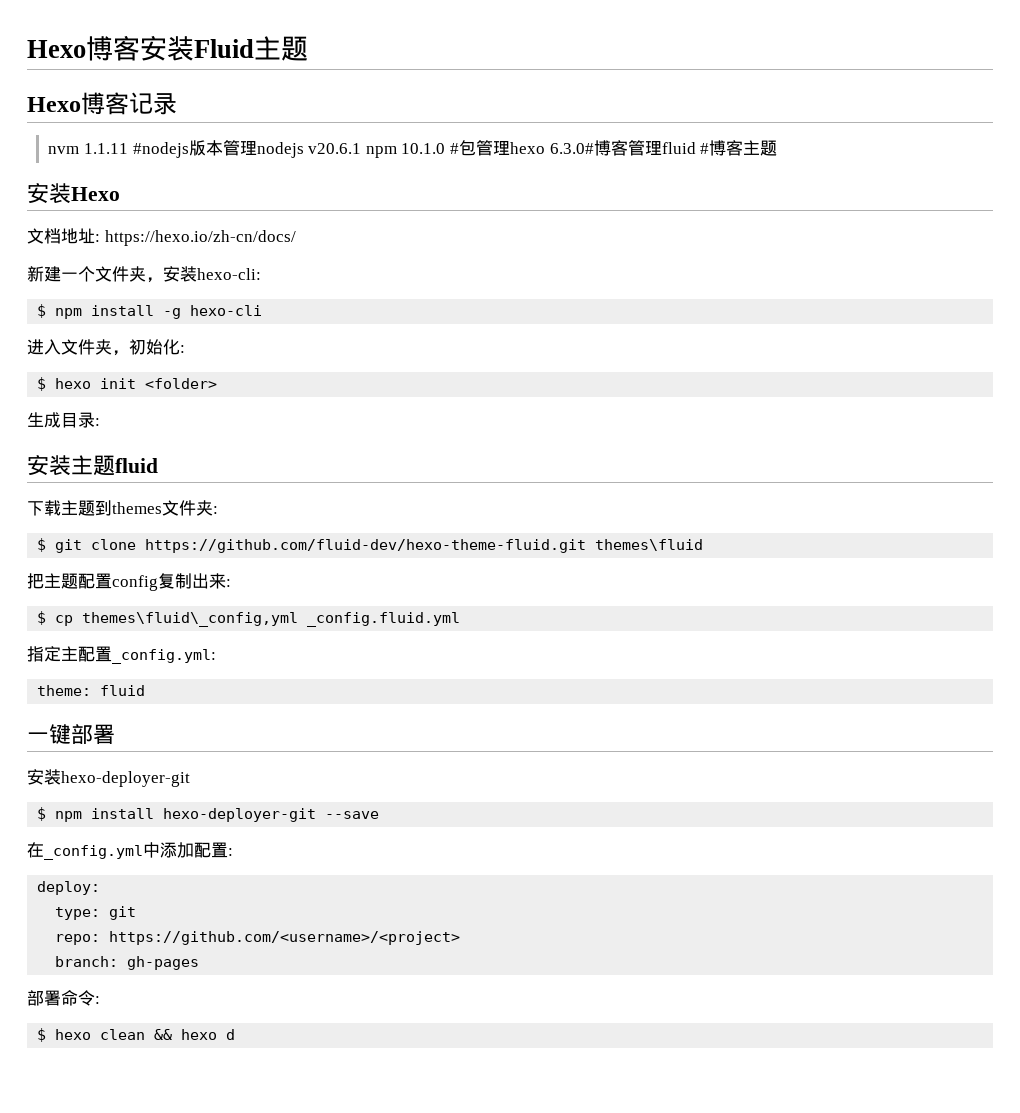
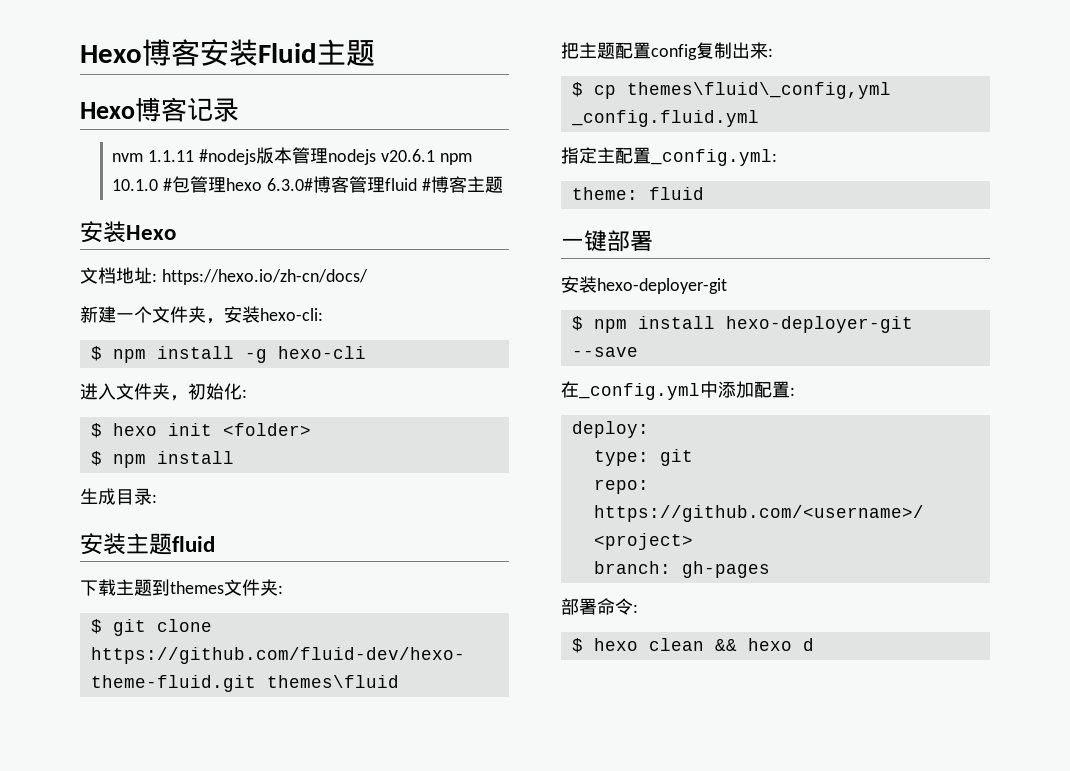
(218, 383) none -> [90,451,234,468] // $ npm install

